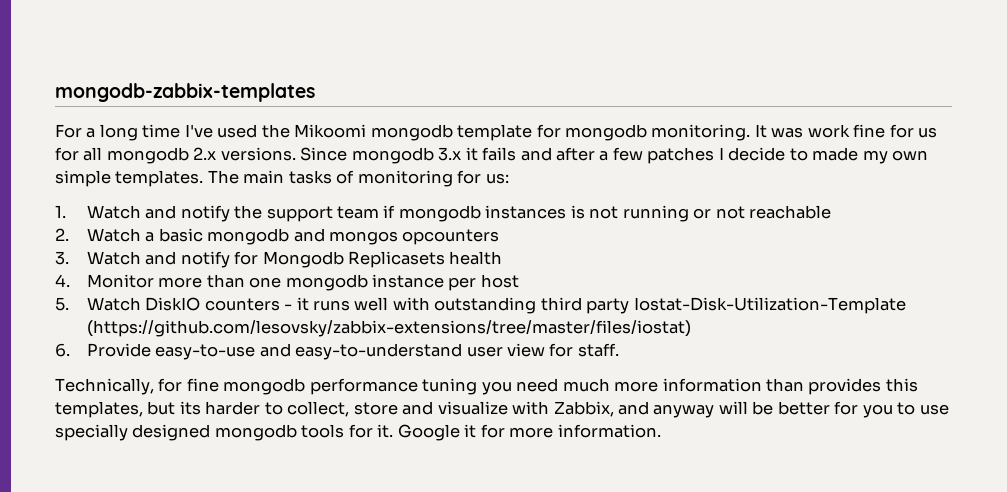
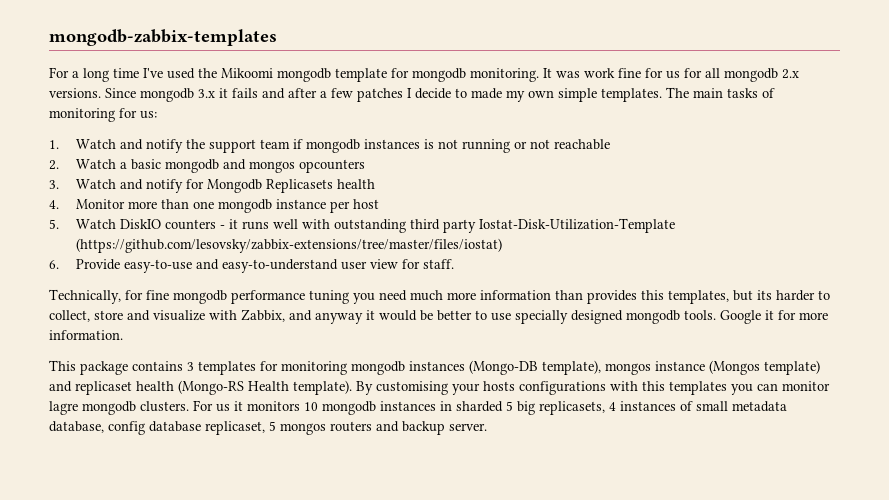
[718,401,893,418] will be better for you -> [366,310,472,321] it would be better
[301,424,394,438] tools for it. -> [684,310,716,320] tools.
(661, 431) none -> [49,360,820,375] [49,380,830,395] [49,400,787,415] [49,421,487,435] // This package contains 3 templates for monitoring mongodb instances (Mongo-DB template), mongos instance (Mongos template) and replicaset health (Mongo-RS Health template). By customising your hosts configurations with this templates you can monitor lagre mongodb clusters. For us it monitors 10 mongodb instances in sharded 5 big replicasets, 4 instances of small metadata database, config database replicaset, 5 mongos routers and backup server.

